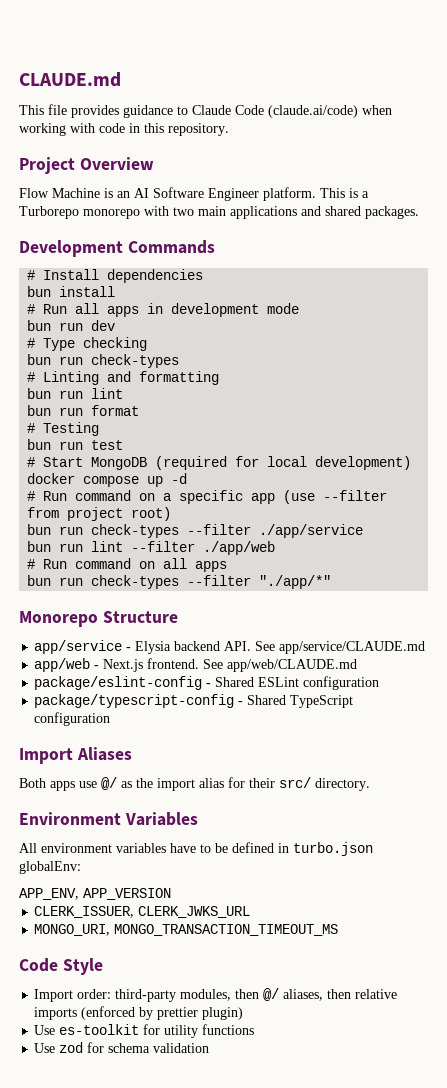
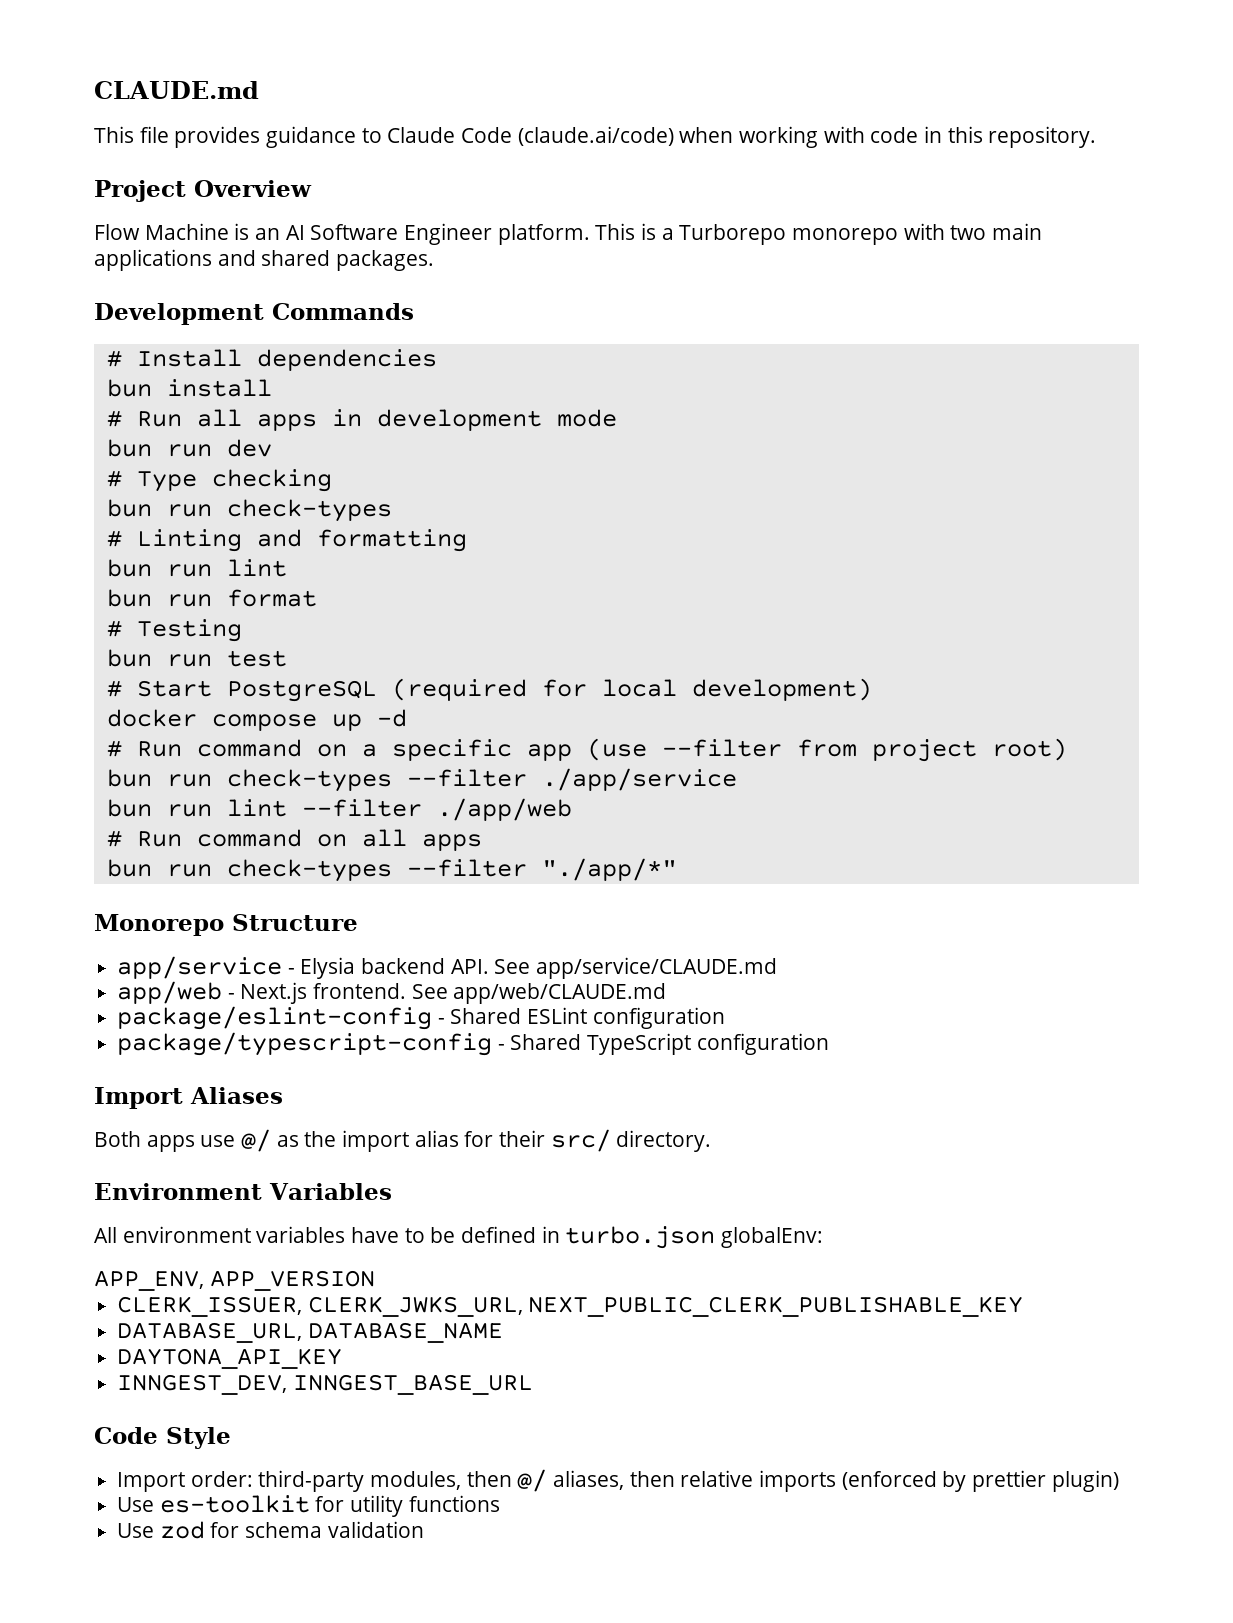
[91,457,148,470] MongoDB -> [226,680,377,702] PostgreSQL
[138,906,251,918] [34,924,339,936] CLERK_JWKS_URL // MONGO_URI, MONGO_TRANSACTION_TIMEOUT_MS -> [307,1296,1024,1317] [117,1322,503,1343] [117,1348,343,1369] [117,1374,533,1395] CLERK_JWKS_URL, NEXT_PUBLIC_CLERK_PUBLISHABLE_KEY // DATABASE_URL, DATABASE_NAME // DAYTONA_API_KEY // INNGEST_DEV, INNGEST_BASE_URL

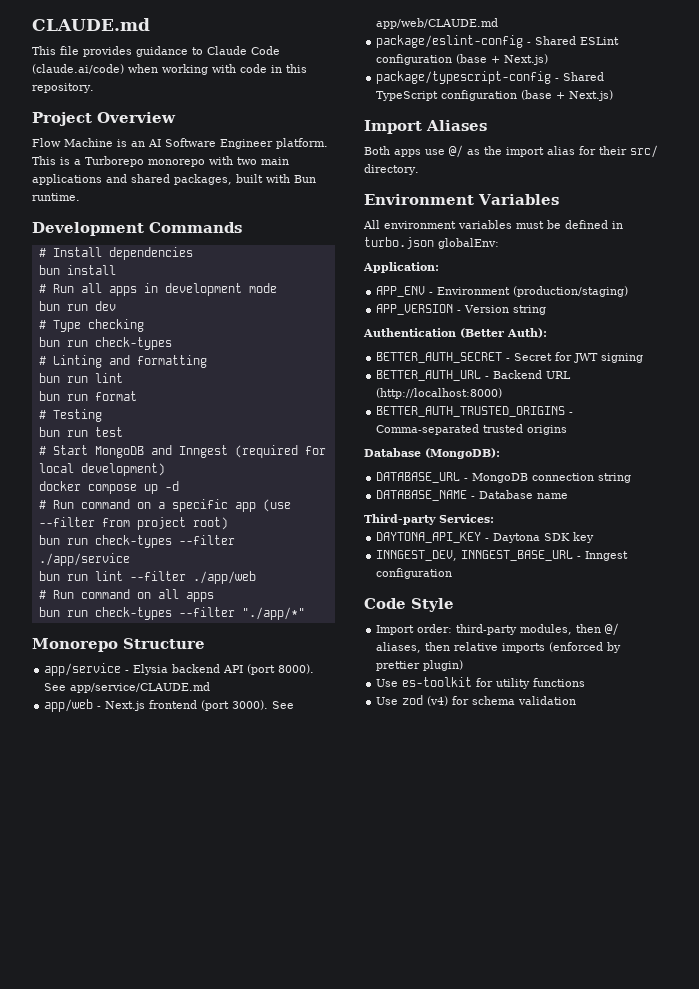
[336,250,435,271] packages. -> [174,174,316,185] [32,193,80,201] packages, built with Bun runtime.
[226,680,377,702] PostgreSQL -> [94,445,228,458] MongoDB and Inngest
[450,959,489,974] API. -> [223,664,315,675] API (port 8000).
[313,983,407,999] frontend. -> [149,700,269,711] frontend (port 3000).
(725, 1018) none -> [456,54,549,65] (base + Next.js)
(829, 1044) none -> [521,90,614,101] (base + Next.js)
[351,1227,425,1243] have to -> [516,221,544,229] must
[94,1270,375,1291] [117,1296,1024,1317] [117,1322,503,1343] [117,1348,343,1369] APP_ENV, APP_VERSION // CLERK_ISSUER, CLERK_JWKS_URL, NEXT_PUBLIC_CLERK_PUBLISHABLE_KEY // DATABASE_URL, DATABASE_NAME // DAYTONA_API_KEY -> [363,262,439,273] [376,286,629,297] [376,304,547,315] [363,328,547,338] [376,352,644,363] [376,370,572,381] [376,388,503,399] [376,406,574,417] [376,424,568,435] [364,448,500,459] [376,472,632,483] [376,490,569,501] [364,514,494,525] [376,532,595,543] Application: // APP_ENV - Environment (production/staging) // APP_VERSION - Version string // Authentication (Better Auth): // BETTER_AUTH_SECRET - Secret for JWT signing // BETTER_AUTH_URL - Backend URL (http://localhost:8000) // BETTER_AUTH_TRUSTED_ORIGINS - Comma-separated trusted origins // Database (MongoDB): // DATABASE_URL - MongoDB connection string // DATABASE_NAME - Database name // Third-party Services: // DAYTONA_API_KEY - Daytona SDK key
(533, 1384) none -> [577,551,629,561] [376,568,453,579] - Inngest configuration
(205, 1530) none -> [427,696,449,706] (v4)

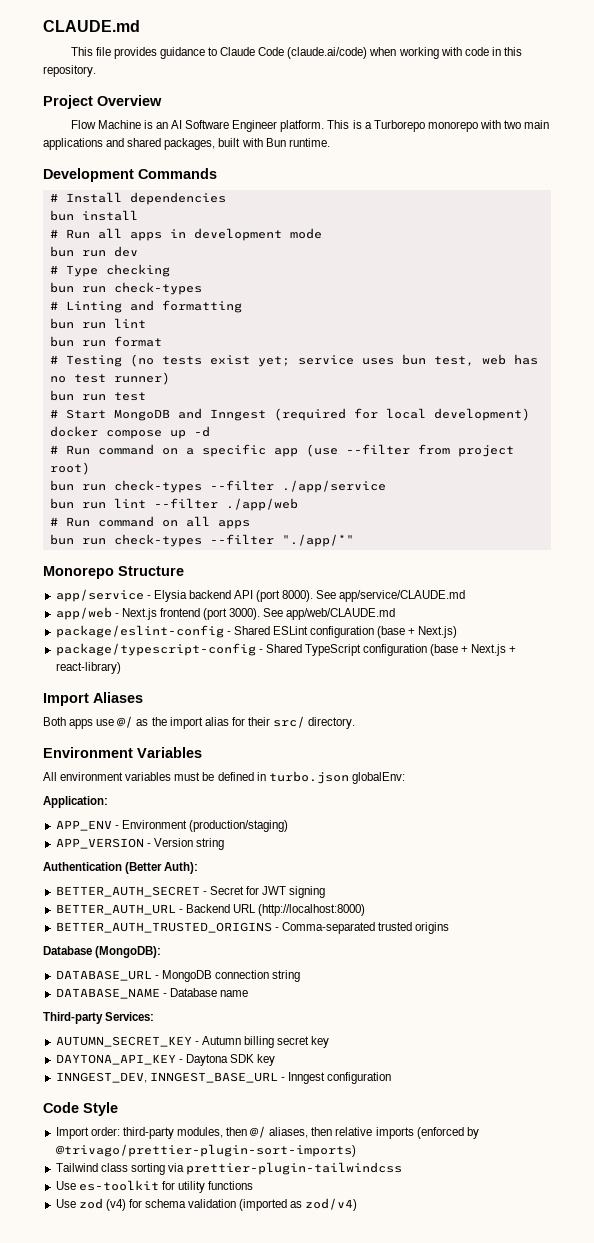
(102, 415) none -> [129,354,538,367] [49,372,170,385] (no tests exist yet; service uses bun test, web has no test runner)
[569,90,614,101] Next.js) -> [471,644,517,656] [55,662,121,674] Next.js + react-library)
(494, 518) none -> [55,1036,330,1048] // AUTUMN_SECRET_KEY - Autumn billing secret key
[376,660,464,671] prettier plugin) -> [55,1144,356,1157] [55,1162,403,1175] @trivago/prettier-plugin-sort-imports) // Tailwind class sorting via prettier-plugin-tailwindcss
(577, 700) none -> [239,1198,358,1211] (imported as zod/v4)

